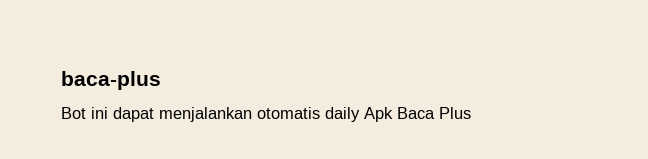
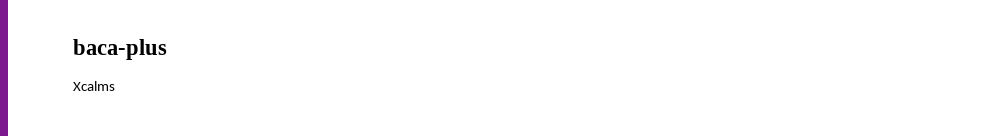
[61,107,471,122] Bot ini dapat menjalankan otomatis daily Apk Baca Plus -> [73,81,115,91] Xcalms

